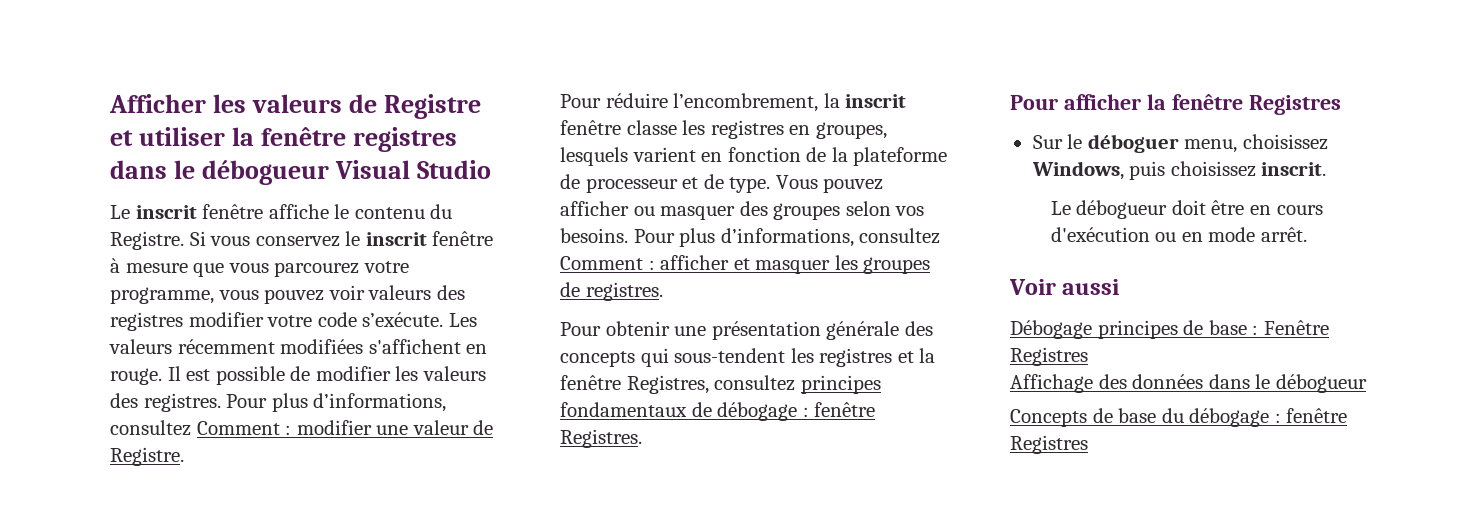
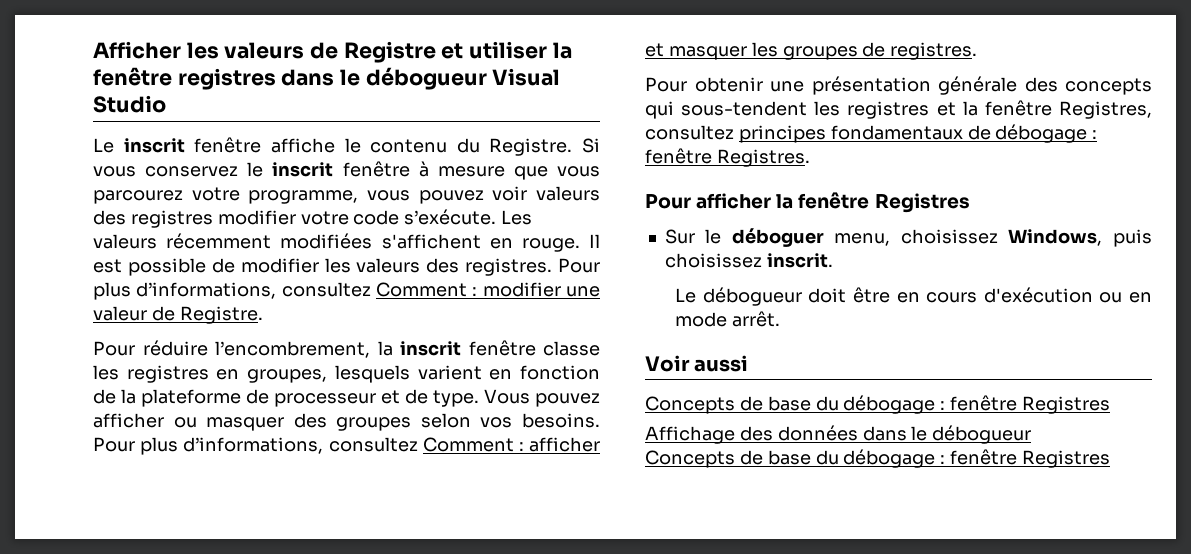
[1010,320,1329,339] Débogage principes de base : Fenêtre -> [645,395,1018,414] Concepts de base du débogage : fenêtre

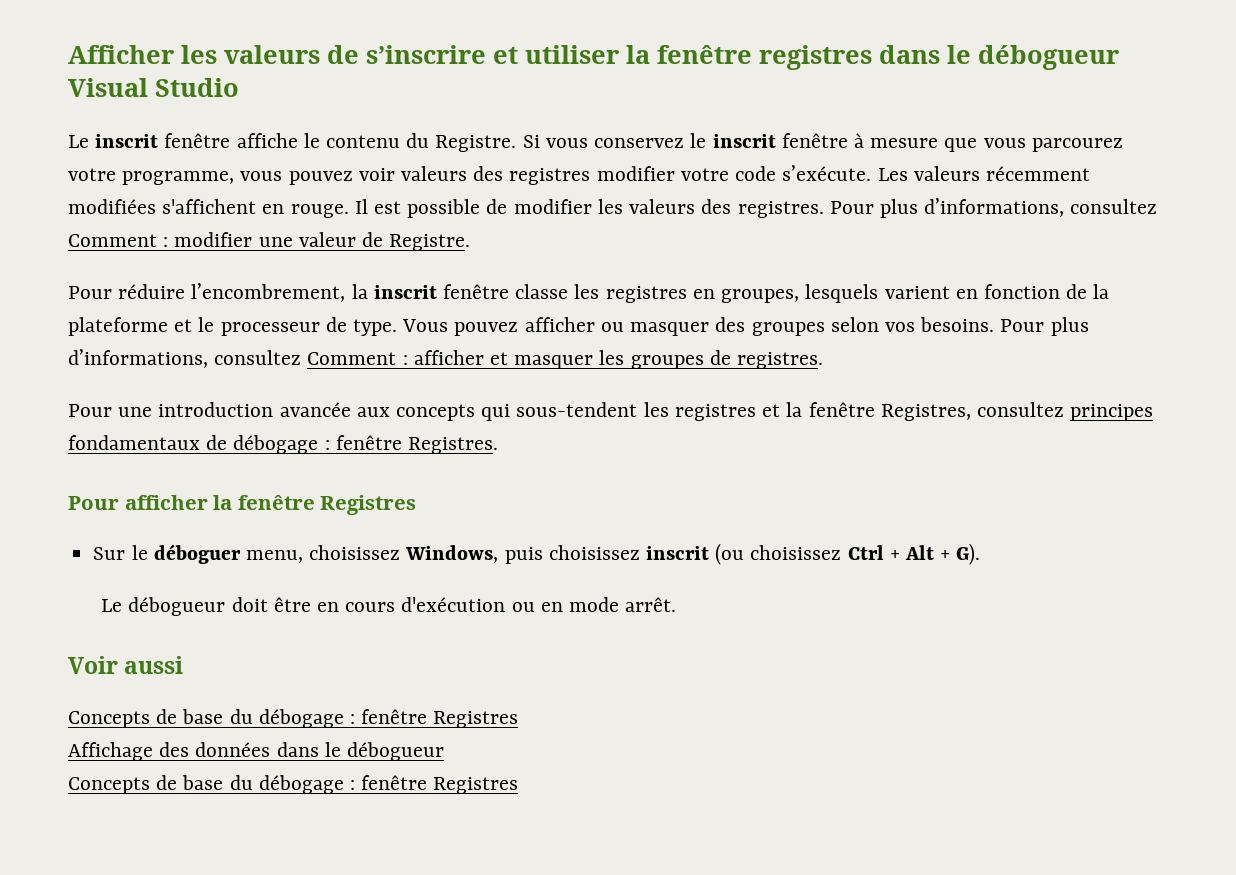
[343,41,436,63] Registre -> [366,45,486,64] s’inscrire
[246,389,400,407] de processeur et -> [174,317,320,336] et le processeur
[694,76,1058,95] obtenir une présentation générale des -> [118,402,390,417] une introduction avancée aux
[766,253,833,268] inscrit. -> [645,543,981,565] inscrit (ou choisissez Ctrl + Alt + G).

